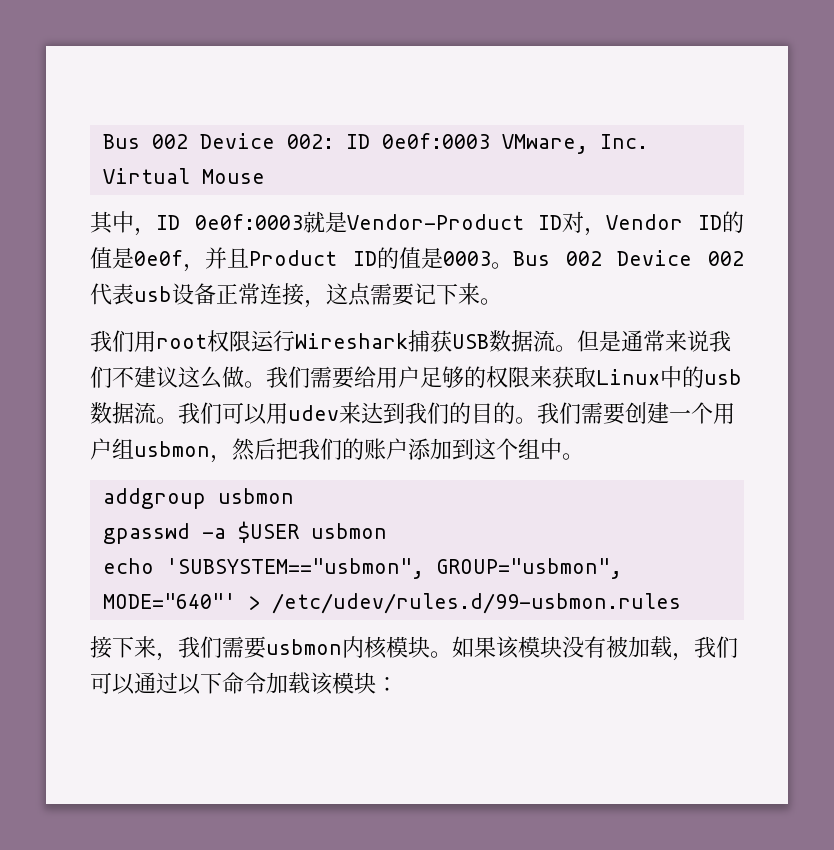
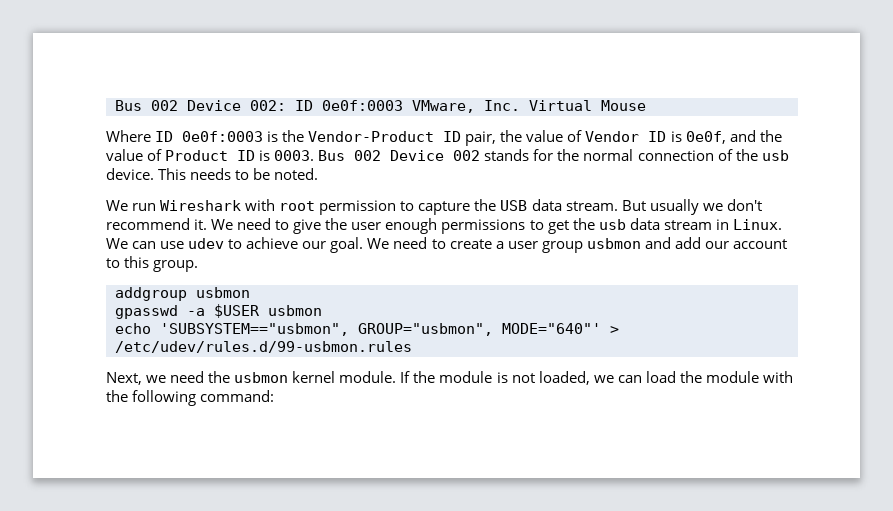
[90,211,744,236] [90,247,744,272] [90,283,502,308] [90,330,731,352] [90,366,742,389] [90,402,735,425] [90,438,584,463] 其中，ID 0e0f:0003就是Vendor-Product ID对，Vendor ID的值是0e0f，并且Product ID的值是0003。Bus 002 Device 002代表usb设备正常连接，这点需要记下来。 // 我们用root权限运行Wireshark捕获USB数据流。但是通常来说我们不建议这么做。我们需要给用户足够的权限来获取Linux中的usb数据流。我们可以用udev来达到我们的目的。我们需要创建一个用户组usbmon，然后把我们的账户添加到这个组中。 -> [106,130,782,146] [106,149,789,161] [106,168,319,180] [106,199,762,215] [106,218,782,234] [106,237,787,253] [106,256,199,272] Where ID 0e0f:0003 is the Vendor-Product ID pair, the value of Vendor ID is 0e0f, and the value of Product ID is 0003. Bus 002 Device 002 stands for the normal connection of the usb device. This needs to be noted. // We run Wireshark with root permission to capture the USB data stream. But usually we don't recommend it. We need to give the user enough permissions to get the usb data stream in Linux. We can use udev to achieve our goal. We need to create a user group usbmon and add our account to this group.
[90,636,738,661] [90,672,398,695] 接下来，我们需要usbmon内核模块。如果该模块没有被加载，我们可以通过以下命令加载该模块： -> [106,371,793,385] [106,390,275,406] Next, we need the usbmon kernel module. If the module is not loaded, we can load the module with the following command:

